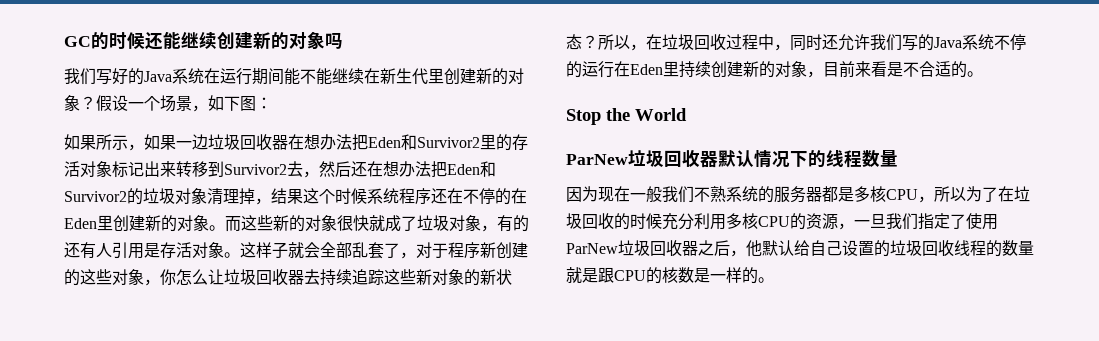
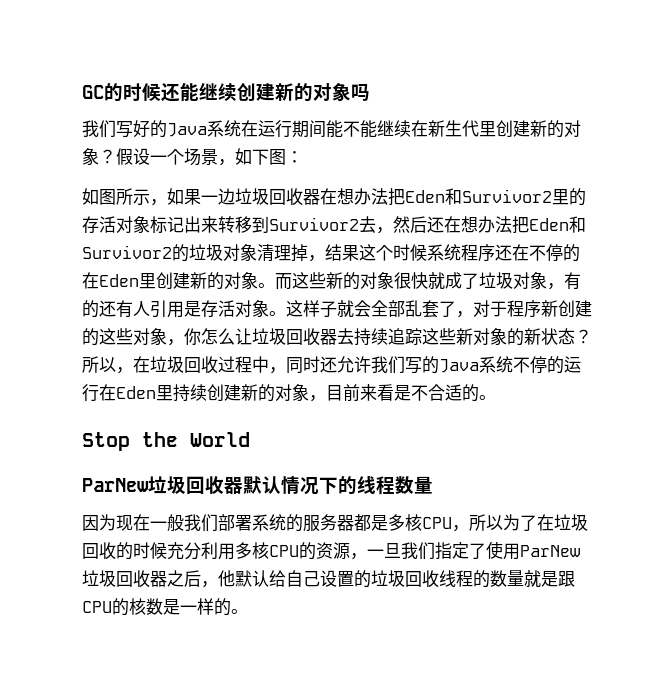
[80,135,96,150] 果 -> [99,189,116,205] 图
[694,186,726,202] 不熟 -> [218,514,252,531] 部署

